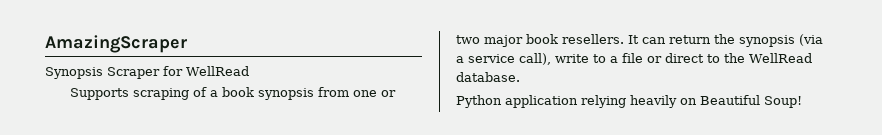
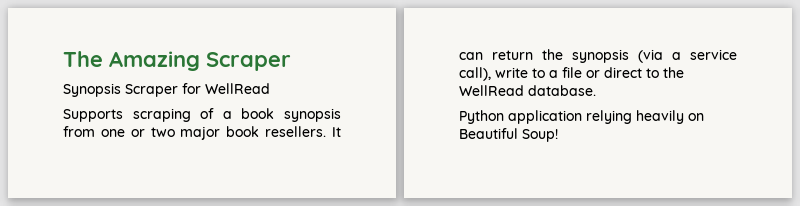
[45,35,187,53] AmazingScraper -> [63,51,291,71] The Amazing Scraper

